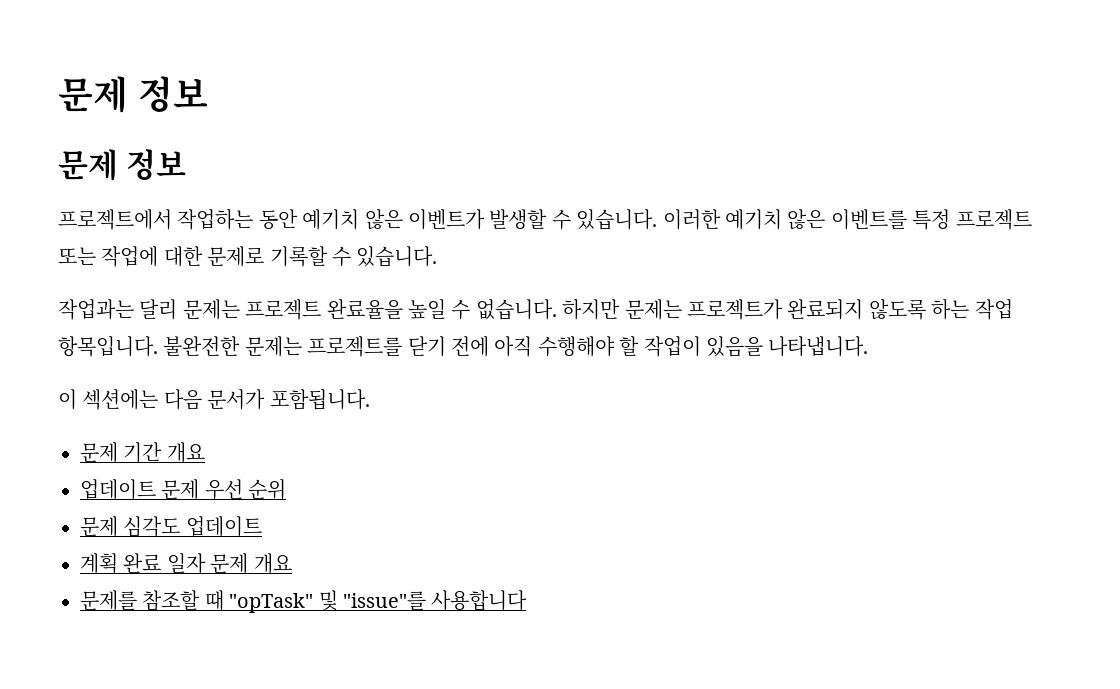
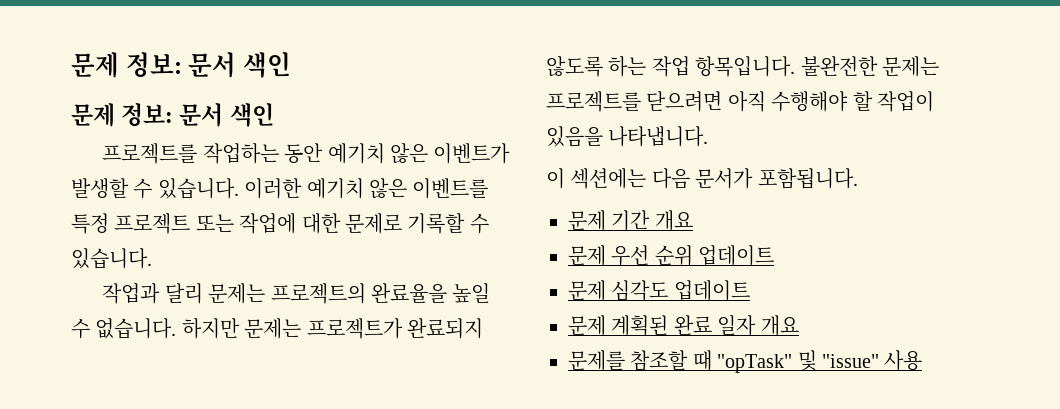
[58,76,208,113] [58,149,187,181] [58,209,172,230] 문제 정보 // 문제 정보 // 프로젝트에서 -> [71,52,291,78] [71,103,274,127] [102,143,198,164] 문제 정보: 문서 색인 // 문제 정보: 문서 색인 // 프로젝트를
[58,299,134,320] 작업과는 -> [102,283,161,304] 작업과
[245,299,322,320] 프로젝트 -> [270,283,366,304] 프로젝트의
[407,336,489,357] 닫기 전에 -> [646,91,723,112] 닫으려면
[80,479,156,500] 업데이트 -> (693, 220) none
(287, 489) none -> [698,245,775,266] 업데이트
[80,553,118,574] 계획 -> [568,315,669,336] 문제 계획된
[210,553,249,574] 문제 -> (757, 325) none
[343,590,528,611] "issue"를 사용합니다 -> [822,350,923,371] "issue" 사용

